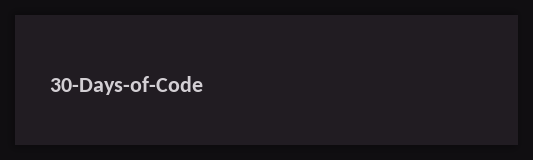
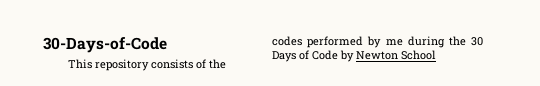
(203, 85) none -> [67,59,226,71] [272,36,483,48] [272,50,436,62] // This repository consists of the codes performed by me during the 30 Days of Code by Newton School

